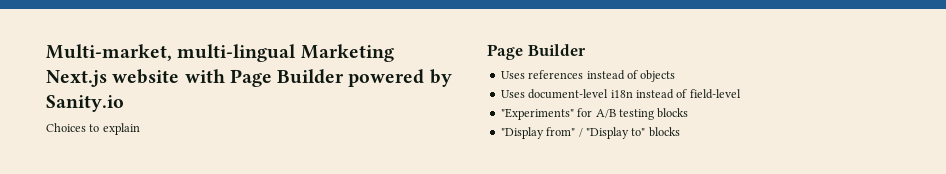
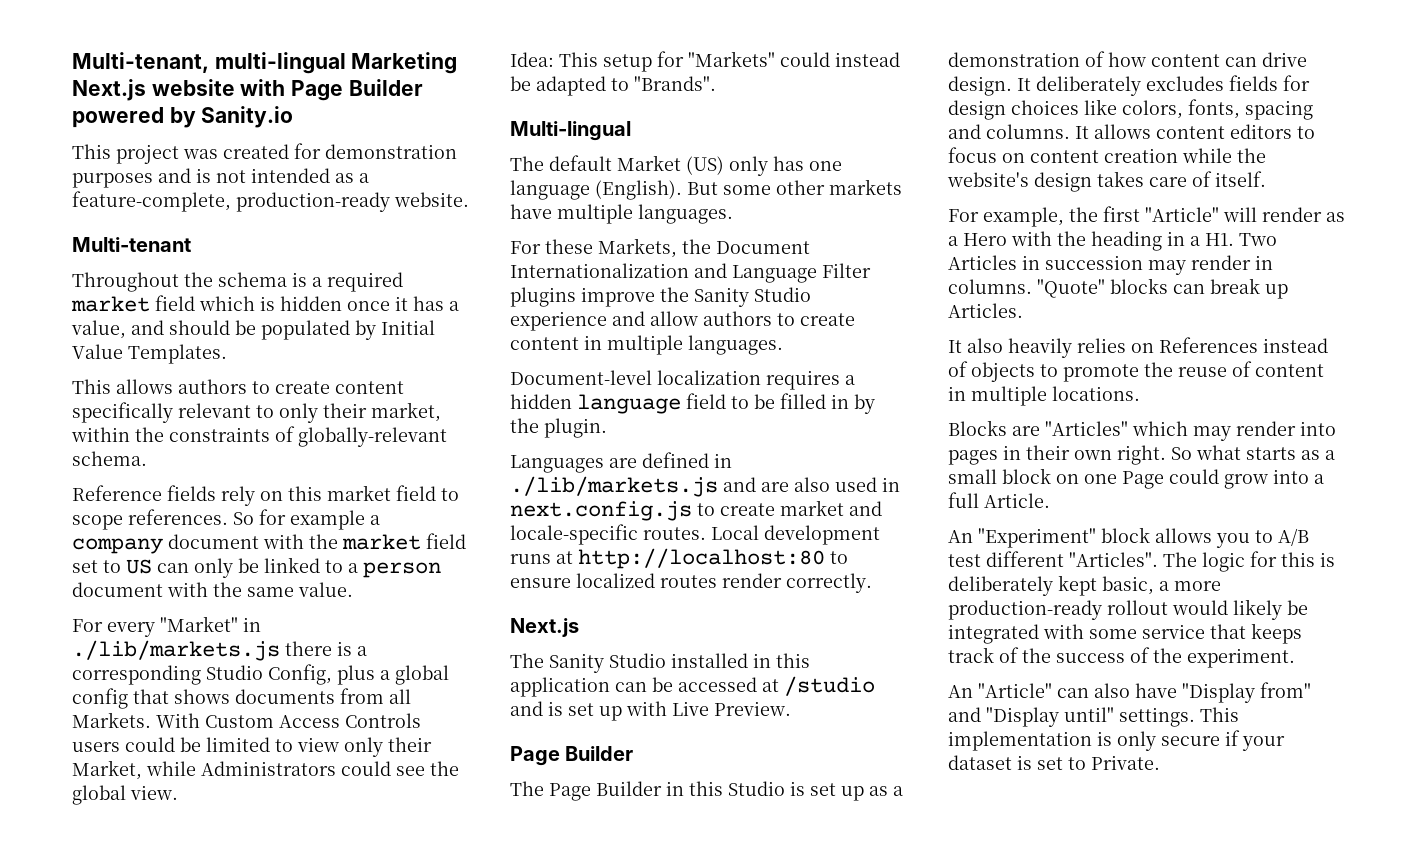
[46,44,172,61] Multi-market, -> [72,52,209,73] Multi-tenant,
[46,123,140,135] [487,44,586,60] [500,70,676,82] [500,89,741,99] [500,108,689,120] [500,127,680,139] Choices to explain // Page Builder // Uses references instead of objects // Uses document-level i18n instead of field-level // "Experiments" for A/B testing blocks // "Display from" / "Display to" blocks -> [72,143,457,164] [72,168,369,188] [72,191,469,212] [72,237,191,252] [72,272,403,292] [71,295,459,312] [71,320,435,340] [72,344,227,364] [72,379,404,394] [72,402,441,423] [71,426,447,447] [72,451,147,466] [72,485,459,506] [72,509,380,530] [72,533,466,554] [72,557,441,578] [72,582,353,597] [72,616,261,637] [72,640,367,661] [72,664,449,685] [72,688,411,709] [72,712,421,728] [72,737,432,757] [72,760,459,780] [72,785,178,805] [510,51,900,72] [510,76,716,96] [510,121,631,141] [510,155,842,176] [510,179,902,200] [510,204,733,224] [510,238,810,258] [510,263,871,283] [510,287,811,307] [510,311,855,331] [510,335,783,355] [510,370,855,390] [510,393,875,414] [510,418,607,438] [510,452,732,473] [510,476,900,497] [510,500,882,521] [510,524,880,545] [510,548,848,569] [510,573,872,593] [510,618,579,637] [510,653,810,673] [510,676,875,697] [510,701,791,721] [510,746,634,766] [510,781,903,801] [948,51,1307,67] [948,75,1310,96] [948,99,1313,120] [948,124,1315,139] [948,147,1266,163] [947,171,1266,192] [948,206,1345,227] [948,231,1277,251] [948,255,1273,275] [948,278,1288,299] [948,303,1023,318] [948,337,1328,358] [948,361,1324,382] [948,386,1140,406] [948,420,1336,441] [948,445,1335,465] [948,468,1324,489] [948,492,1050,508] [948,527,1309,548] [948,551,1335,572] [948,575,1221,596] [948,599,1308,620] [948,623,1302,644] [948,647,1295,668] [948,682,1311,703] [948,707,1239,727] [948,730,1285,751] [948,755,1160,770] This project was created for demonstration purposes and is not intended as a feature-complete, production-ready website. // Multi-tenant // Throughout the schema is a required market field which is hidden once it has a value, and should be populated by Initial Value Templates. // This allows authors to create content specifically relevant to only their market, within the constraints of globally-relevant schema. // Reference fields rely on this market field to scope references. So for example a company document with the market field set to US can only be linked to a person document with the same value. // For every "Market" in ./lib/markets.js there is a corresponding Studio Config, plus a global config that shows documents from all Markets. With Custom Access Controls users could be limited to view only their Market, while Administrators could see the global view. // Idea: This setup for "Markets" could instead be adapted to "Brands". // Multi-lingual // The default Market (US) only has one language (English). But some other markets have multiple languages. // For these Markets, the Document Internationalization and Language Filter plugins improve the Sanity Studio experience and allow authors to create content in multiple languages. // Document-level localization requires a hidden language field to be filled in by the plugin. // Languages are defined in ./lib/markets.js and are also used in next.config.js to create market and locale-specific routes. Local development runs at http://localhost:80 to ensure localized routes render correctly. // Next.js // The Sanity Studio installed in this application can be accessed at /studio and is set up with Live Preview. // Page Builder // The Page Builder in this Studio is set up as a demonstration of how content can drive design. It deliberately excludes fields for design choices like colors, fonts, spacing and columns. It allows content editors to focus on content creation while the website's design takes care of itself. // For example, the first "Article" will render as a Hero with the heading in a H1. Two Articles in succession may render in columns. "Quote" blocks can break up Articles. // It also heavily relies on References instead of objects to promote the reuse of content in multiple locations. // Blocks are "Articles" which may render into pages in their own right. So what starts as a small block on one Page could grow into a full Article. // An "Experiment" block allows you to A/B test different "Articles". The logic for this is deliberately kept basic, a more production-ready rollout would likely be integrated with some service that keeps track of the success of the experiment. // An "Article" can also have "Display from" and "Display until" settings. This implementation is only secure if your dataset is set to Private.

